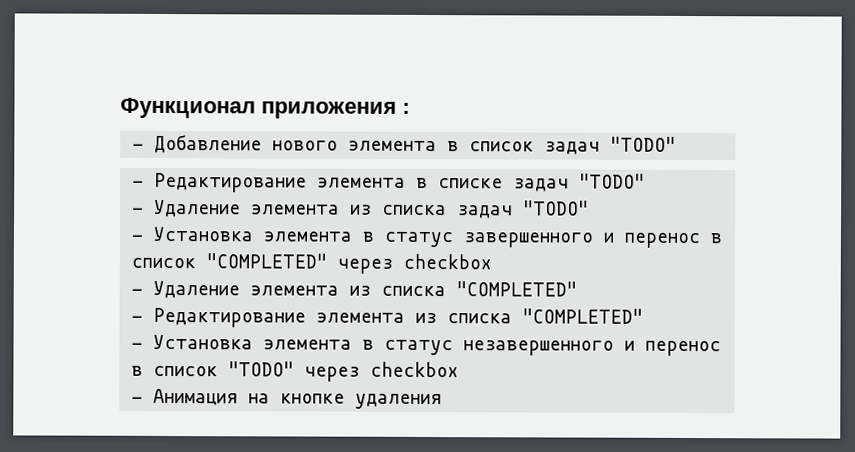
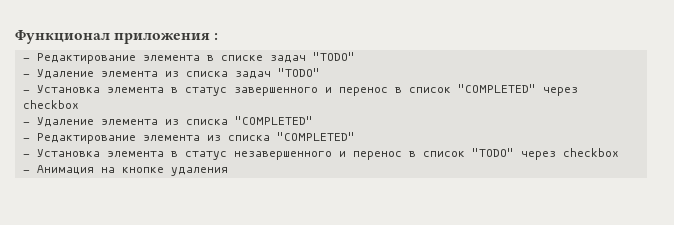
[132,134,676,155] // - Добавление нового элемента в список задач "TODO" -> (219, 36) none

